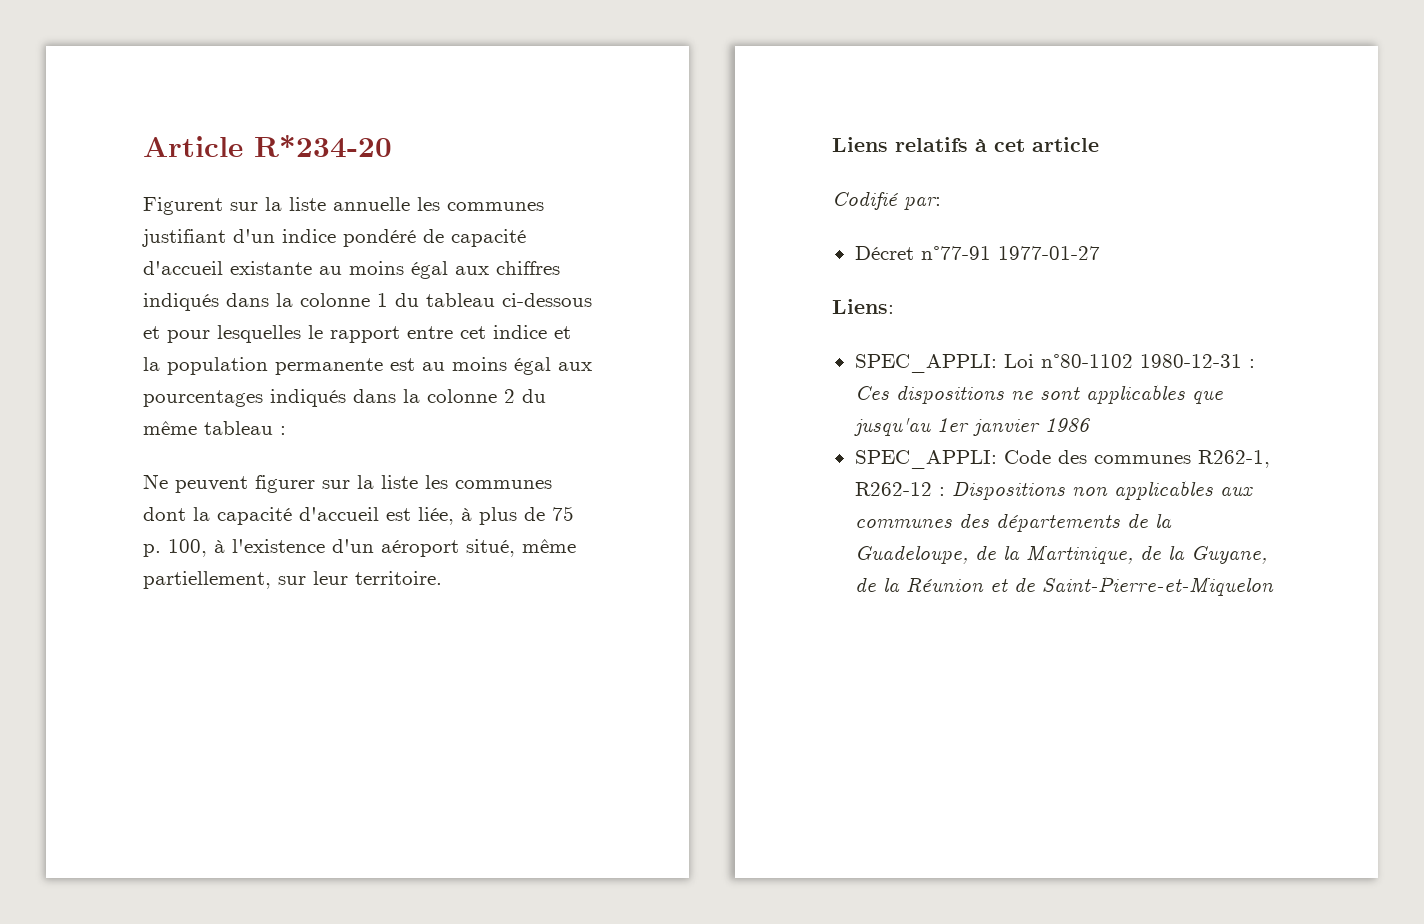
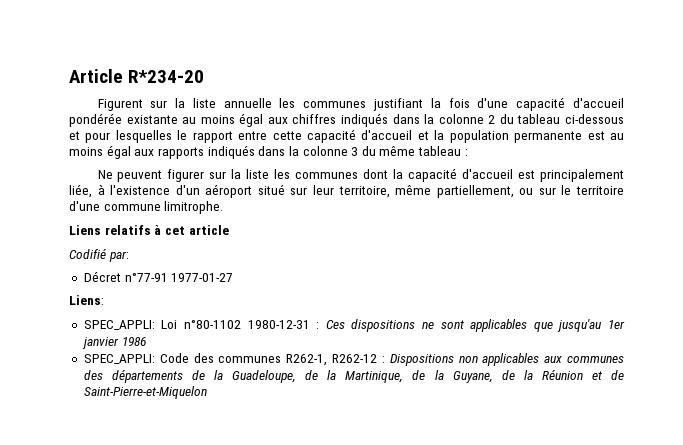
[233,229,526,247] [143,261,223,275] d'un indice pondéré de capacité d'accueil -> [430,97,624,111] [69,113,122,127] la fois d'une capacité d'accueil pondérée
[377,293,388,307] 1 -> [488,115,496,124] 2
[460,325,547,339] cet indice -> [272,129,413,143] cette capacité d'accueil
[143,389,515,407] pourcentages indiqués dans la colonne 2 -> [157,145,359,159] rapports indiqués dans la colonne 3
(411, 514) none -> [540,169,625,182] principalement
[479,506,574,525] [143,539,576,557] [143,571,442,589] plus de 75 p. 100, à l'existence d'un aéroport situé, même partiellement, sur leur territoire. -> [110,184,624,198] [69,201,224,214] l'existence d'un aéroport situé sur leur territoire, même partiellement, ou sur le territoire d'une commune limitrophe.

